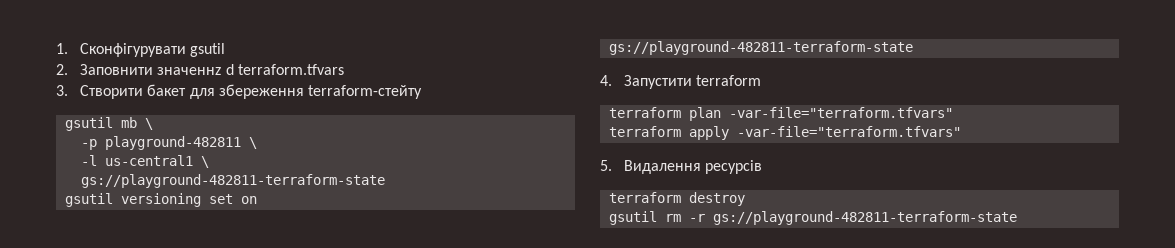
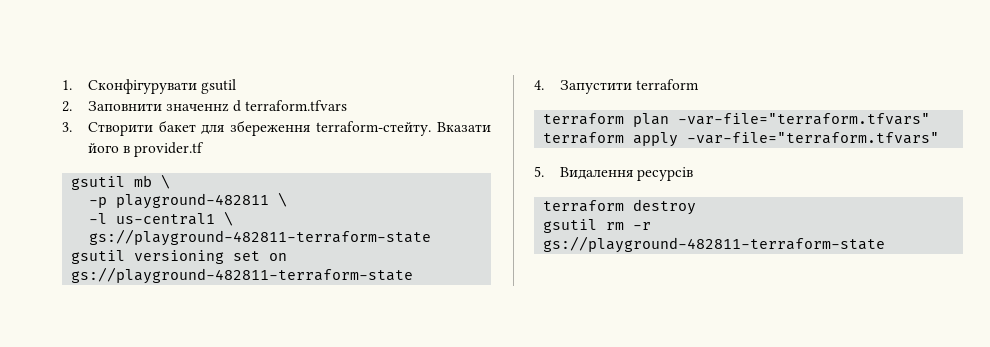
[307,85,422,99] terraform-стейту -> [316,121,491,136] [87,142,205,157] terraform-стейту. Вказати його в provider.tf

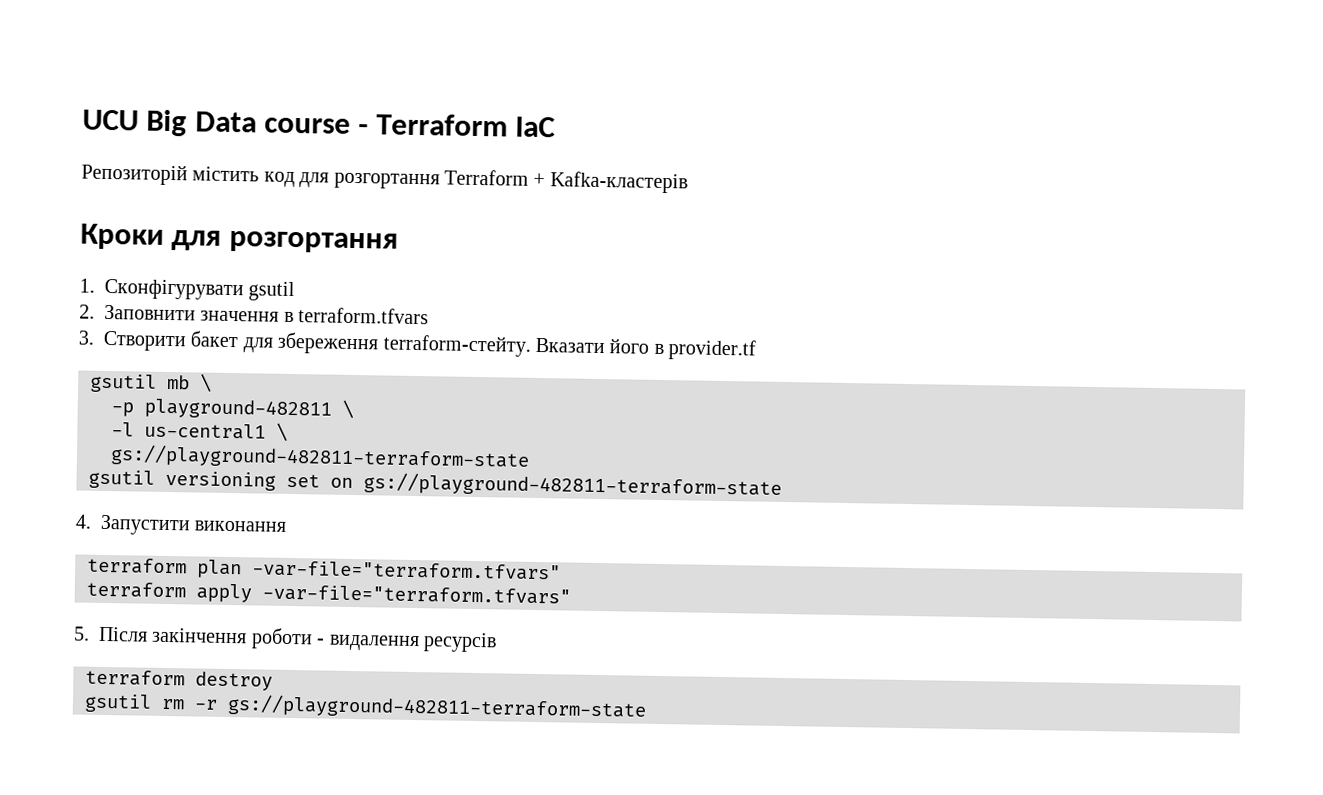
(62, 85) none -> [82,109,557,138] [81,163,688,194] [80,223,398,254] UCU Big Data course - Terraform IaC // Репозиторій містить код для розгортання Terraform + Kafka-кластерів // Кроки для розгортання //
[165,100,242,112] значеннz d -> [200,310,294,323] значення в
[635,79,699,90] terraform -> [194,520,287,532] виконання
[559,167,633,180] Видалення -> [98,626,420,652] Після закінчення роботи - видалення

